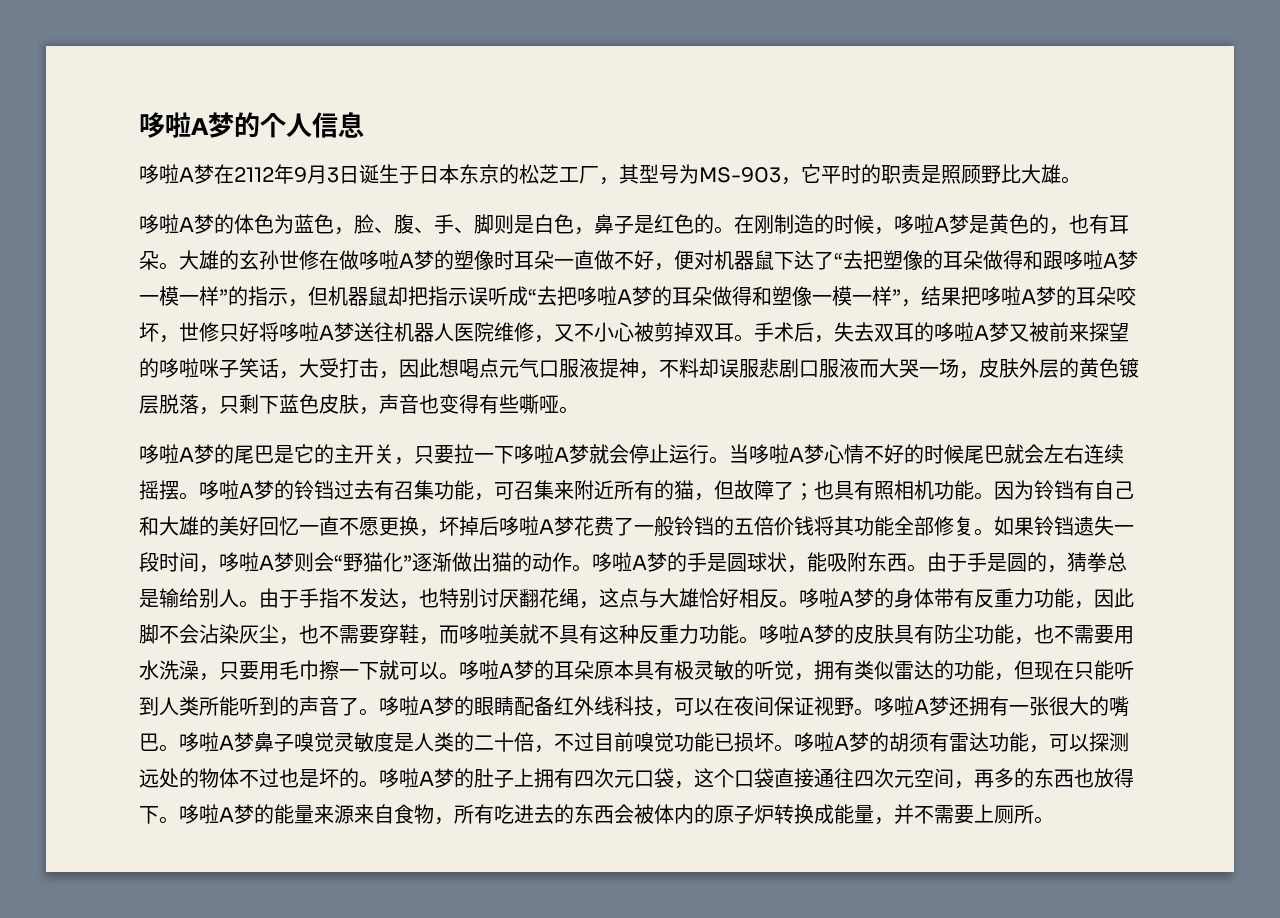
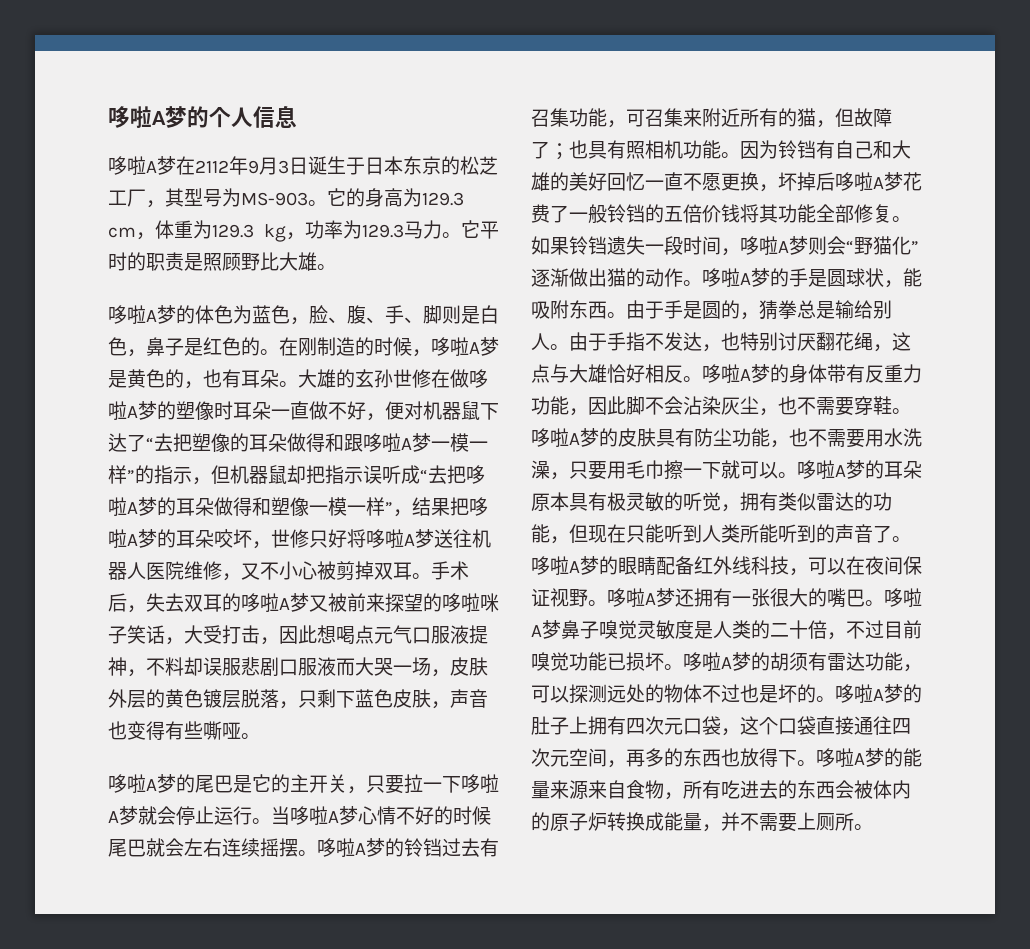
[781,177,801,185] ， -> [308,188,464,207] [108,220,461,242] 。它的身高为129.3 cm，体重为129.3 kg，功率为129.3马力。
[419,624,739,645] ，而哆啦美就不具有这种反重力功能 -> (892, 405) none

